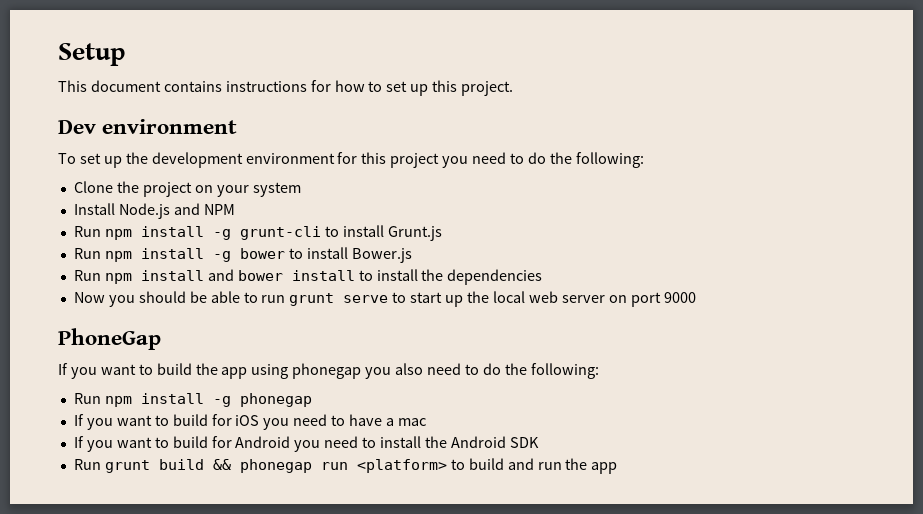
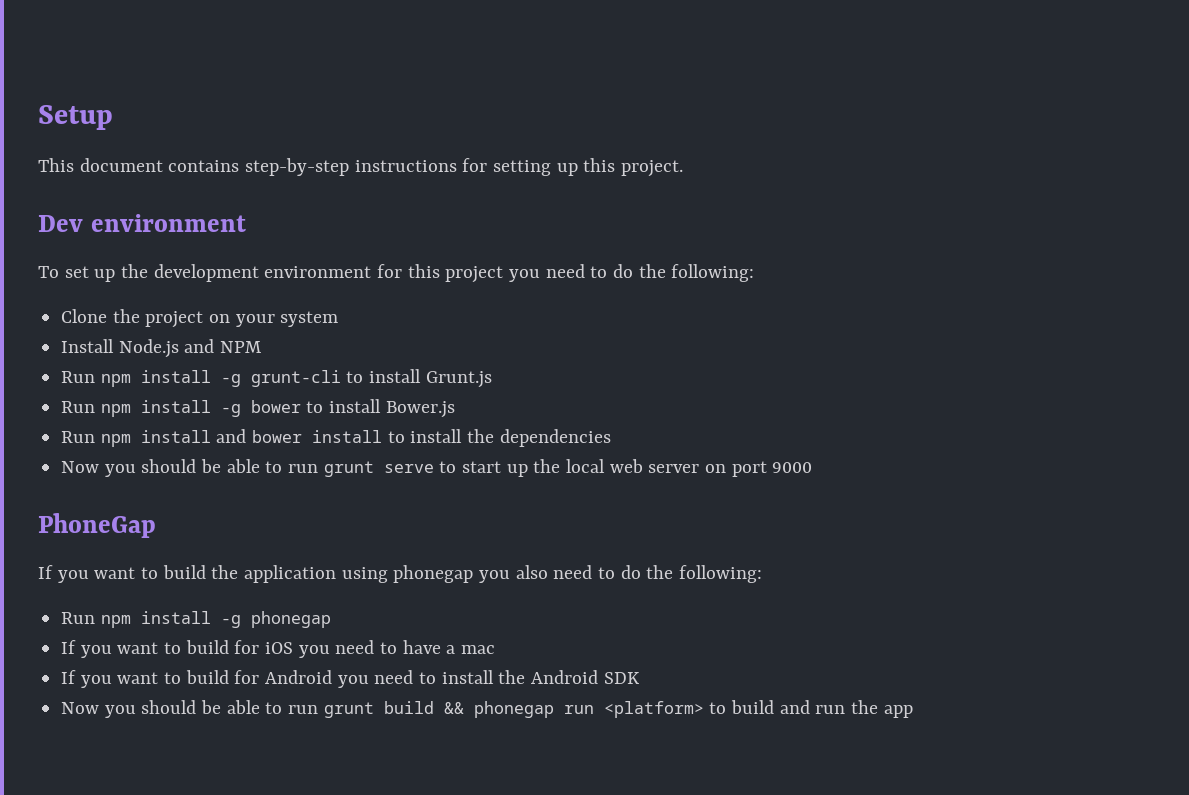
(222, 86) none -> [245,158,350,176] step-by-step
[334,80,408,92] how to set -> [493,160,552,176] setting
[221,367,248,379] app -> [244,565,337,583] application
[73,459,101,470] Run -> [61,700,319,718] Now you should be able to run

